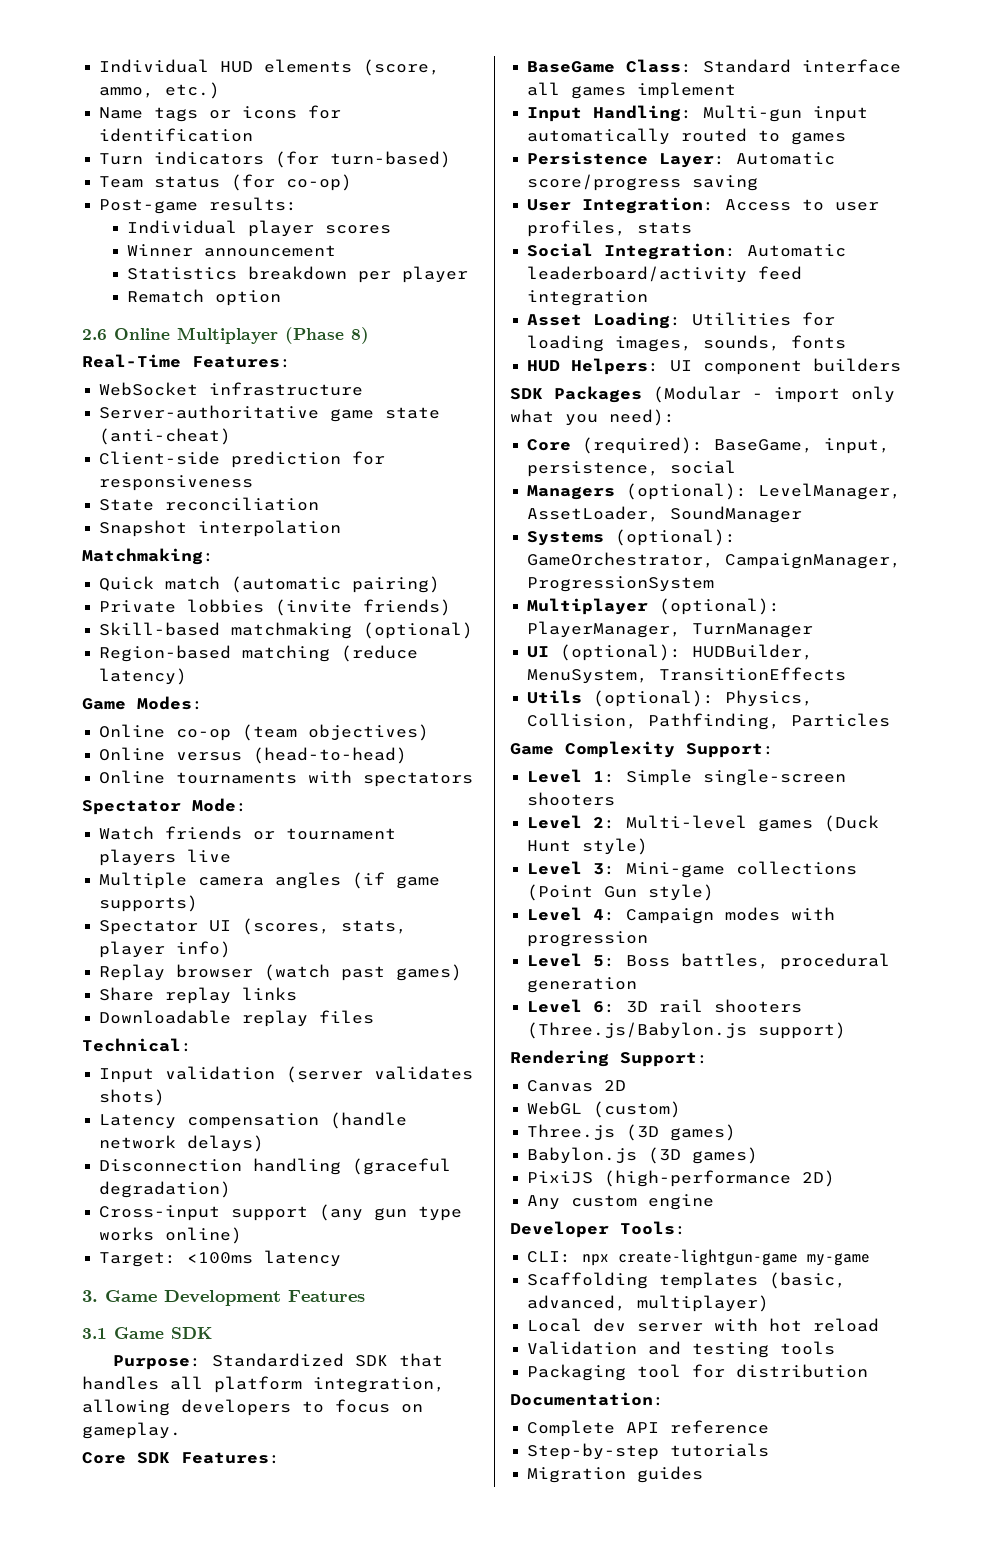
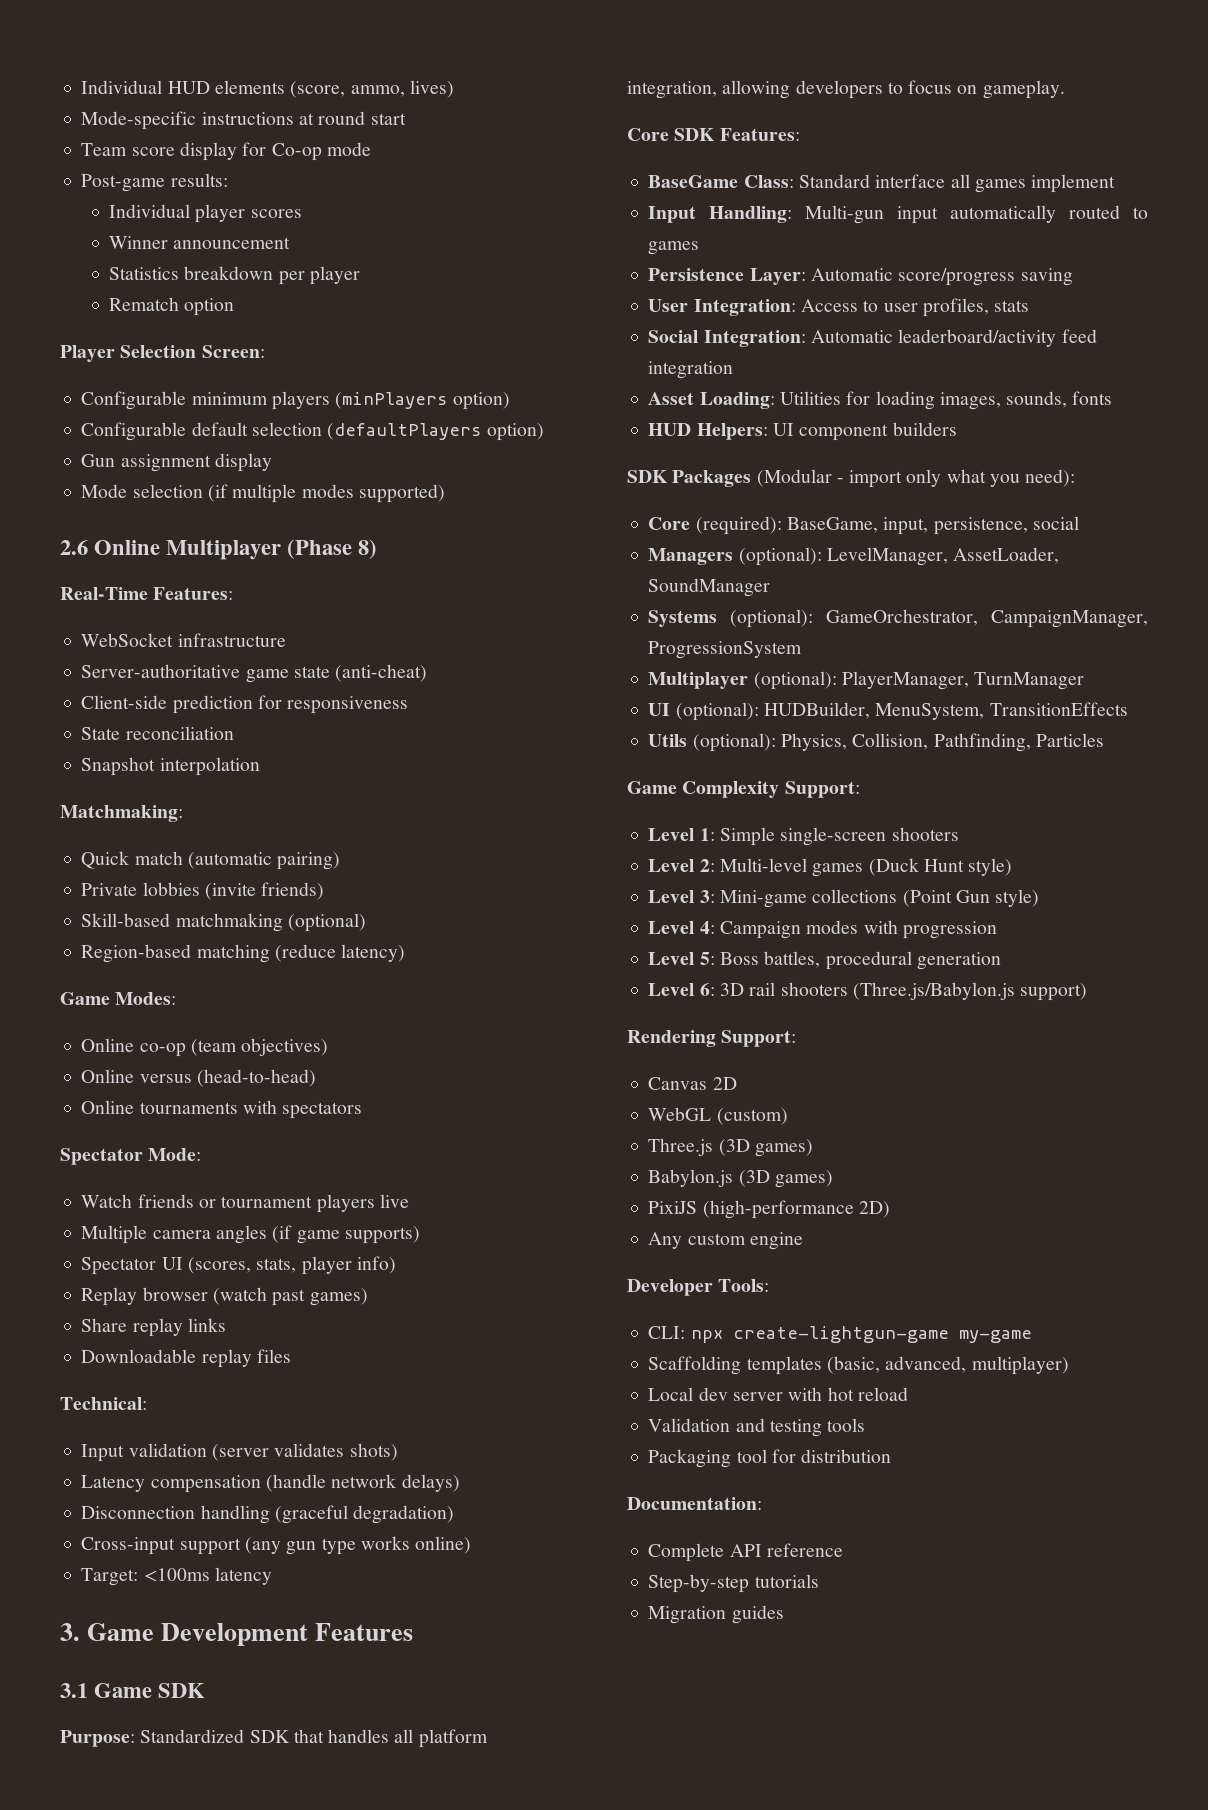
[165,82,221,99] [99,105,342,122] [99,128,254,142] [99,151,452,168] [99,174,353,191] etc.) // Name tags or icons for identification // Turn indicators (for turn-based) // Team status (for co-op) -> [409,80,454,98] [81,111,406,130] [81,142,371,161] lives) // Mode-specific instructions at round start // Team score display for Co-op mode
(282, 298) none -> [60,345,265,362] [81,391,510,410] [81,422,544,441] [81,453,272,472] [81,484,445,503] // Player Selection Screen: // Configurable minimum players (minPlayers option) // Configurable default selection (defaultPlayers option) // Gun assignment display // Mode selection (if multiple modes supported)

